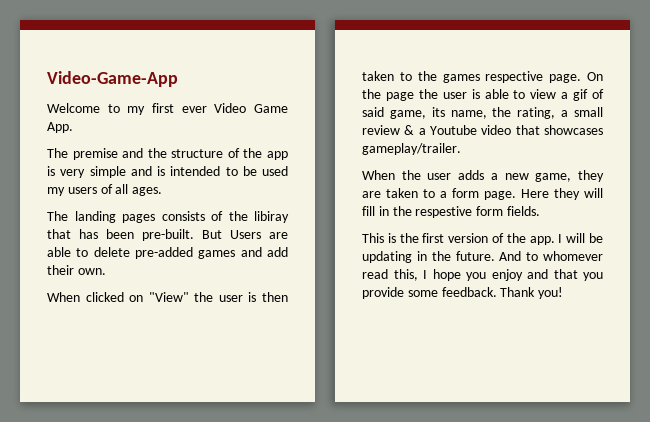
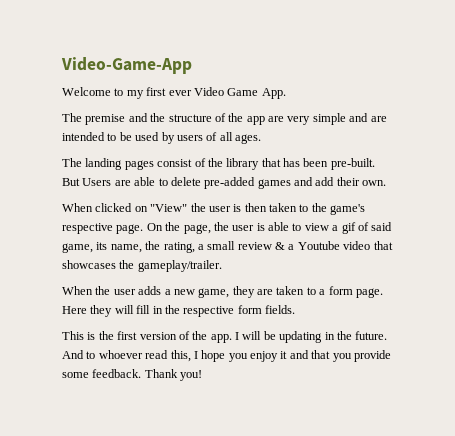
[47,166,55,176] is -> [268,116,284,122] are
[157,166,165,176] is -> [370,116,387,122] are
[47,187,65,196] my -> [161,132,175,144] by
[161,211,289,223] consists of the libiray -> [157,158,260,170] consist of the library
[442,74,480,83] games -> [330,204,366,215] game's
[385,92,414,101] page -> [183,224,211,234] page,
(603, 130) none -> [119,260,135,269] the
[415,206,473,218] respestive -> [183,306,235,317] respective
[543,251,603,261] whomever -> [98,350,143,359] whoever
(523, 275) none -> [280,351,288,359] it

